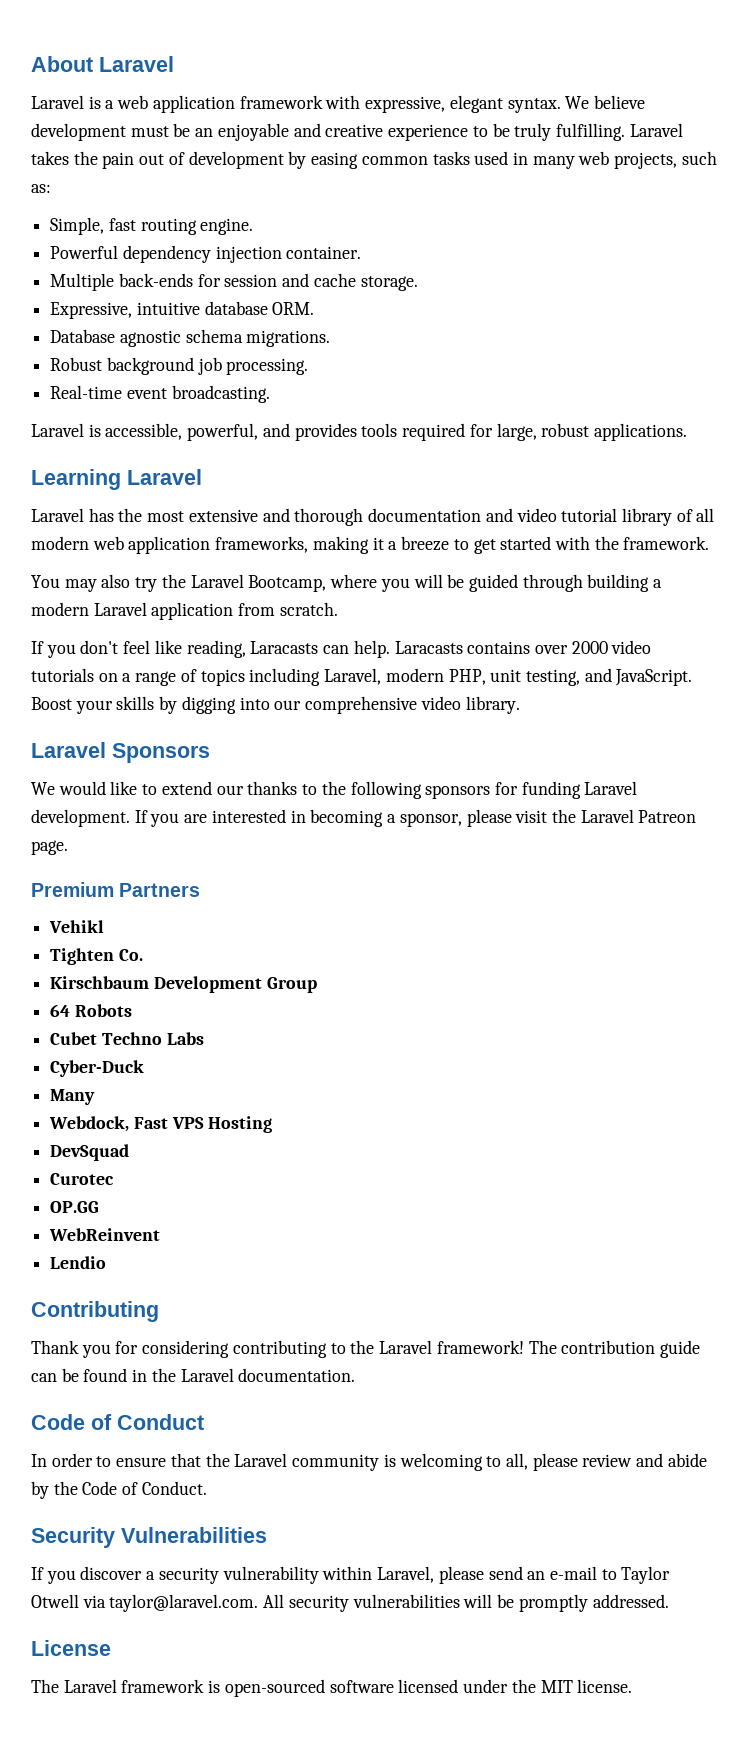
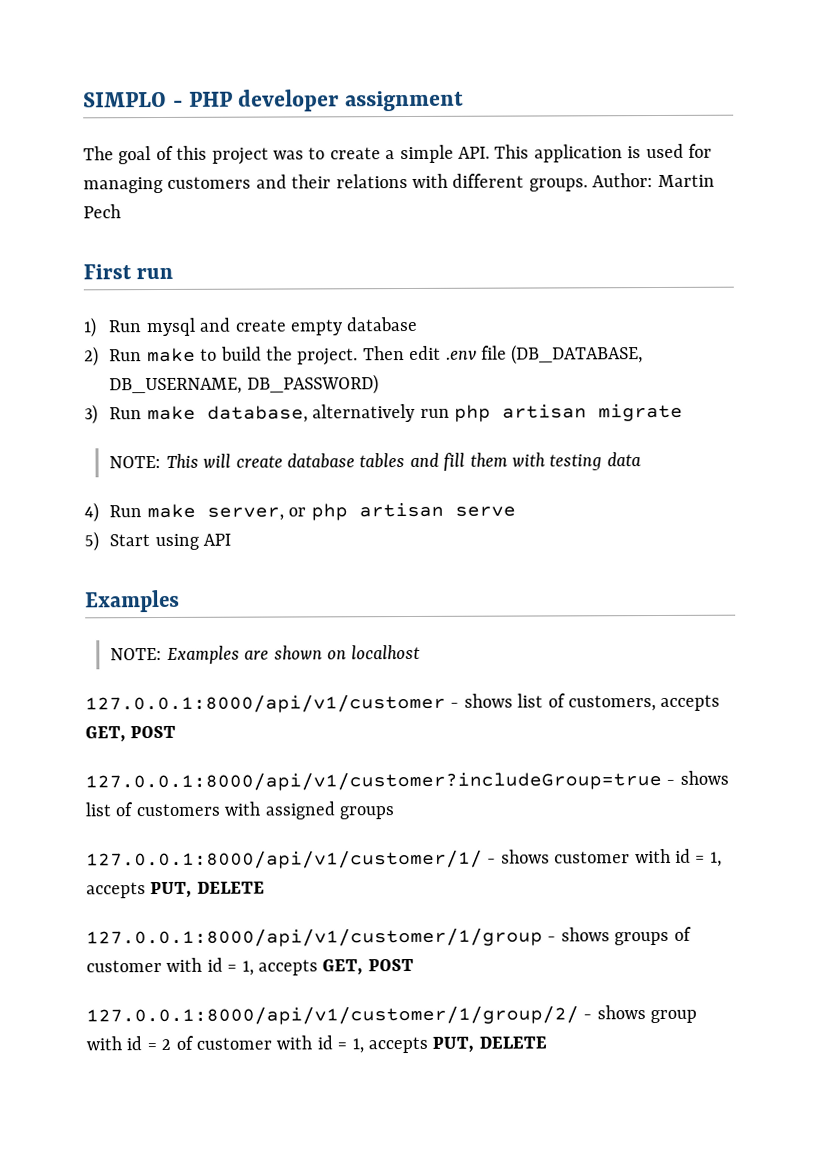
[31,56,174,72] [31,95,645,113] [31,123,683,141] [31,151,717,169] [31,184,51,193] [50,217,254,235] [50,245,362,263] [50,273,418,291] [50,301,315,319] [50,329,331,347] [50,357,309,375] [50,385,270,403] [31,423,687,441] [31,469,202,490] [31,508,715,526] [31,536,710,554] [31,574,663,592] [31,602,338,620] [31,640,652,658] [31,668,693,686] [31,696,520,714] [31,742,210,763] [31,781,638,799] [31,809,697,827] [31,840,68,855] [31,882,201,897] [49,920,105,933] [50,948,143,965] [50,976,317,993] [50,1004,132,1017] [50,1032,204,1045] [50,1060,145,1077] [50,1089,96,1105] [49,1116,273,1133] [50,1144,130,1161] [50,1173,115,1185] [50,1201,100,1213] [49,1228,161,1241] [50,1256,107,1269] [31,1301,159,1322] [31,1340,700,1358] [31,1368,356,1382] [31,1414,204,1430] [31,1453,707,1471] [31,1481,207,1499] [31,1527,267,1548] [31,1566,671,1584] [31,1594,669,1612] [31,1640,111,1656] [31,1679,633,1697] About Laravel // Laravel is a web application framework with expressive, elegant syntax. We believe development must be an enjoyable and creative experience to be truly fulfilling. Laravel takes the pain out of development by easing common tasks used in many web projects, such as: // Simple, fast routing engine. // Powerful dependency injection container. // Multiple back-ends for session and cache storage. // Expressive, intuitive database ORM. // Database agnostic schema migrations. // Robust background job processing. // Real-time event broadcasting. // Laravel is accessible, powerful, and provides tools required for large, robust applications. // Learning Laravel // Laravel has the most extensive and thorough documentation and video tutorial library of all modern web application frameworks, making it a breeze to get started with the framework. // You may also try the Laravel Bootcamp, where you will be guided through building a modern Laravel application from scratch. // If you don't feel like reading, Laracasts can help. Laracasts contains over 2000 video tutorials on a range of topics including Laravel, modern PHP, unit testing, and JavaScript. Boost your skills by digging into our comprehensive video library. // Laravel Sponsors // We would like to extend our thanks to the following sponsors for funding Laravel development. If you are interested in becoming a sponsor, please visit the Laravel Patreon page. // Premium Partners // Vehikl // Tighten Co. // Kirschbaum Development Group // 64 Robots // Cubet Techno Labs // Cyber-Duck // Many // Webdock, Fast VPS Hosting // DevSquad // Curotec // OP.GG // WebReinvent // Lendio // Contributing // Thank you for considering contributing to the Laravel framework! The contribution guide can be found in the Laravel documentation. // Code of Conduct // In order to ensure that the Laravel community is welcoming to all, please review and abide by the Code of Conduct. // Security Vulnerabilities // If you discover a security vulnerability within Laravel, please send an e-mail to Taylor Otwell via taylor@laravel.com. All security vulnerabilities will be promptly addressed. // License // The Laravel framework is open-sourced software licensed under the MIT license. -> [83,89,464,112] [83,143,712,165] [83,173,715,194] [83,204,121,219] [83,264,174,280] [83,316,419,338] [84,344,644,367] [109,374,379,395] [84,403,684,425] [109,452,641,471] [84,502,516,523] [84,531,232,552] [85,589,180,613] [110,644,421,664] [85,693,721,714] [85,725,177,743] [85,770,729,792] [85,801,394,820] [86,848,722,870] [86,881,265,899] [86,926,692,948] [86,957,414,976] [86,1005,698,1026] [86,1035,547,1054] SIMPLO - PHP developer assignment // The goal of this project was to create a simple API. This application is used for managing customers and their relations with different groups. Author: Martin Pech // First run // 1) Run mysql and create empty database // 2) Run make to build the project. Then edit .env file (DB_DATABASE, DB_USERNAME, DB_PASSWORD) // 3) Run make database, alternatively run php artisan migrate // NOTE: This will create database tables and fill them with testing data // 4) Run make server, or php artisan serve // 5) Start using API // Examples // NOTE: Examples are shown on localhost // 127.0.0.1:8000/api/v1/customer - shows list of customers, accepts GET, POST // 127.0.0.1:8000/api/v1/customer?includeGroup=true - shows list of customers with assigned groups // 127.0.0.1:8000/api/v1/customer/1/ - shows customer with id = 1, accepts PUT, DELETE // 127.0.0.1:8000/api/v1/customer/1/group - shows groups of customer with id = 1, accepts GET, POST // 127.0.0.1:8000/api/v1/customer/1/group/2/ - shows group with id = 2 of customer with id = 1, accepts PUT, DELETE

